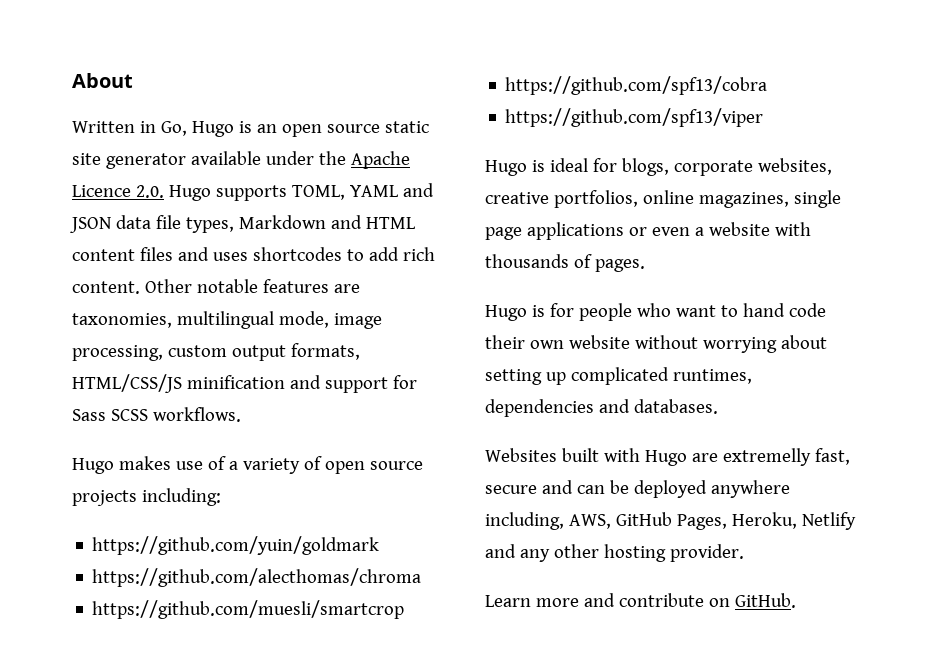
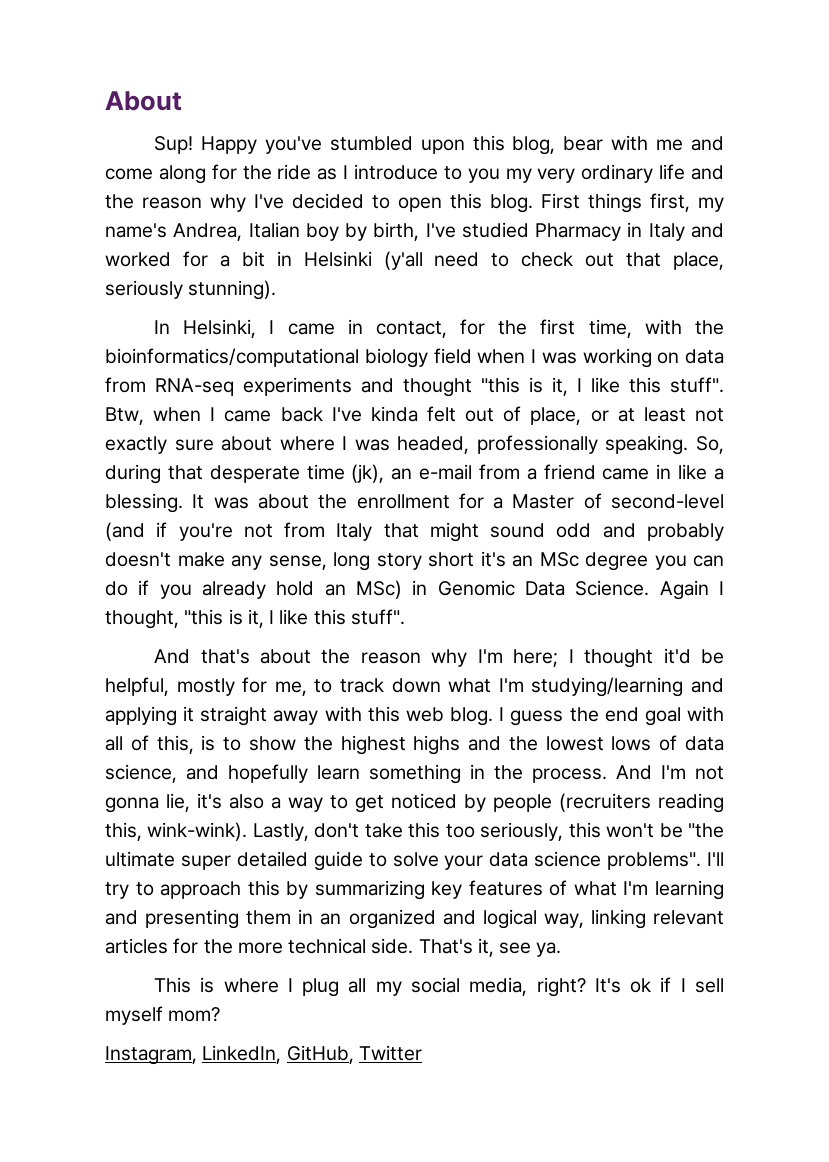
[72,121,429,137] [72,151,410,169] [72,183,434,201] [70,215,415,233] [72,247,435,261] [72,279,360,294] [72,311,382,329] [72,343,360,361] [72,374,417,393] [72,407,241,422] [72,456,423,474] [72,488,221,506] [92,536,380,555] [92,568,422,587] [92,600,405,619] [505,76,768,95] [505,108,764,127] [485,158,832,176] [485,190,841,208] [485,222,811,240] [485,254,645,272] [485,303,826,321] [485,335,827,353] [485,367,752,385] [485,399,718,417] [485,448,850,466] [485,480,790,498] [485,512,856,530] [485,544,744,562] [485,593,796,608] Written in Go, Hugo is an open source static site generator available under the Apache Licence 2.0. Hugo supports TOML, YAML and JSON data file types, Markdown and HTML content files and uses shortcodes to add rich content. Other notable features are taxonomies, multilingual mode, image processing, custom output formats, HTML/CSS/JS minification and support for Sass SCSS workflows. // Hugo makes use of a variety of open source projects including: // https://github.com/yuin/goldmark // https://github.com/alecthomas/chroma // https://github.com/muesli/smartcrop // https://github.com/spf13/cobra // https://github.com/spf13/viper // Hugo is ideal for blogs, corporate websites, creative portfolios, online magazines, single page applications or even a website with thousands of pages. // Hugo is for people who want to hand code their own website without worrying about setting up complicated runtimes, dependencies and databases. // Websites built with Hugo are extremelly fast, secure and can be deployed anywhere including, AWS, GitHub Pages, Heroku, Netlify and any other hosting provider. // Learn more and contribute on GitHub. -> [154,135,725,155] [105,164,724,184] [105,193,724,213] [105,222,724,241] [105,251,724,270] [105,280,277,300] [154,319,724,338] [105,348,724,368] [105,377,724,397] [105,406,724,425] [105,435,724,455] [105,464,724,484] [105,493,724,513] [105,522,724,542] [105,551,724,571] [105,580,724,600] [105,609,405,629] [154,648,724,668] [105,677,725,697] [105,706,724,726] [105,735,724,755] [105,764,724,784] [105,793,724,813] [105,822,724,841] [105,851,724,871] [105,880,724,900] [105,909,725,929] [105,938,562,957] [154,977,724,997] [105,1006,221,1025] [105,1045,422,1065] Sup! Happy you've stumbled upon this blog, bear with me and come along for the ride as I introduce to you my very ordinary life and the reason why I've decided to open this blog. First things first, my name's Andrea, Italian boy by birth, I've studied Pharmacy in Italy and worked for a bit in Helsinki (y'all need to check out that place, seriously stunning). // In Helsinki, I came in contact, for the first time, with the bioinformatics/computational biology field when I was working on data from RNA-seq experiments and thought "this is it, I like this stuff". Btw, when I came back I've kinda felt out of place, or at least not exactly sure about where I was headed, professionally speaking. So, during that desperate time (jk), an e-mail from a friend came in like a blessing. It was about the enrollment for a Master of second-level (and if you're not from Italy that might sound odd and probably doesn't make any sense, long story short it's an MSc degree you can do if you already hold an MSc) in Genomic Data Science. Again I thought, "this is it, I like this stuff". // And that's about the reason why I'm here; I thought it'd be helpful, mostly for me, to track down what I'm studying/learning and applying it straight away with this web blog. I guess the end goal with all of this, is to show the highest highs and the lowest lows of data science, and hopefully learn something in the process. And I'm not gonna lie, it's also a way to get noticed by people (recruiters reading this, wink-wink). Lastly, don't take this too seriously, this won't be "the ultimate super detailed guide to solve your data science problems". I'll try to approach this by summarizing key features of what I'm learning and presenting them in an organized and logical way, linking relevant articles for the more technical side. That's it, see ya. // This is where I plug all my social media, right? It's ok if I sell myself mom? // Instagram, LinkedIn, GitHub, Twitter

